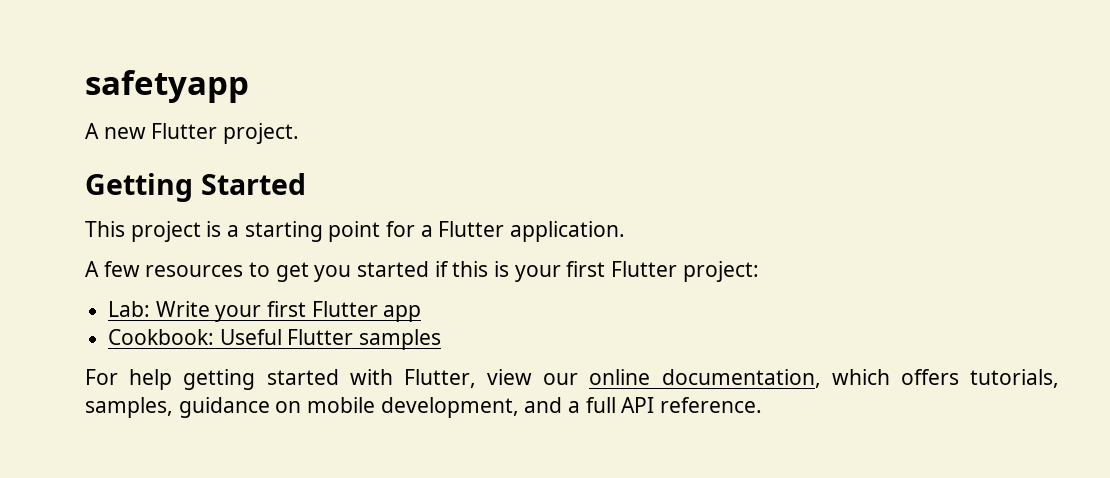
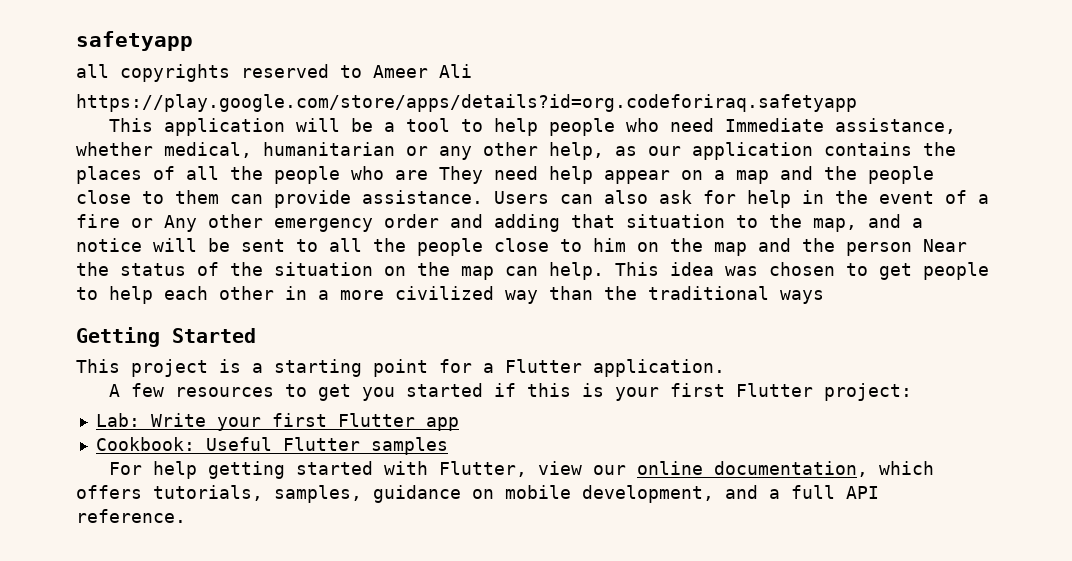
[85,123,300,144] A new Flutter project. -> [76,64,472,82] [76,94,857,112] [108,118,956,136] [76,142,956,160] [76,166,934,184] [76,190,989,208] [76,214,923,232] [76,238,967,256] [76,262,989,280] [76,286,824,304] all copyrights reserved to Ameer Ali // https://play.google.com/store/apps/details?id=org.codeforiraq.safetyapp // This application will be a tool to help people who need Immediate assistance, whether medical, humanitarian or any other help, as our application contains the places of all the people who are They need help appear on a map and the people close to them can provide assistance. Users can also ask for help in the event of a fire or Any other emergency order and adding that situation to the map, and a notice will be sent to all the people close to him on the map and the person Near the status of the situation on the map can help. This idea was chosen to get people to help each other in a more civilized way than the traditional ways

